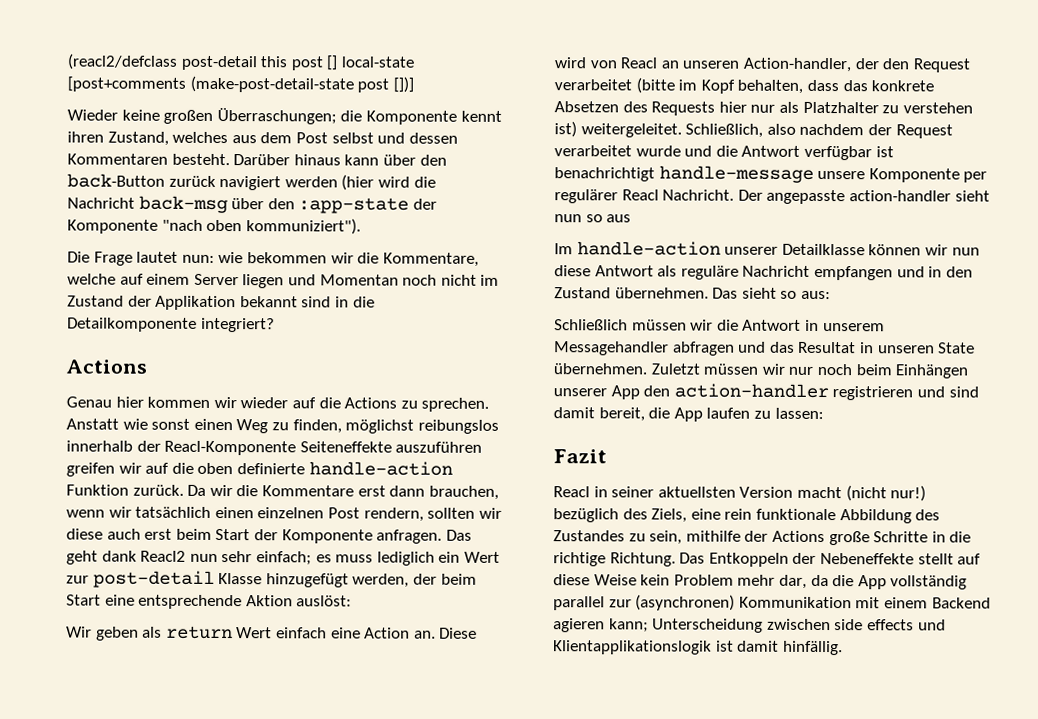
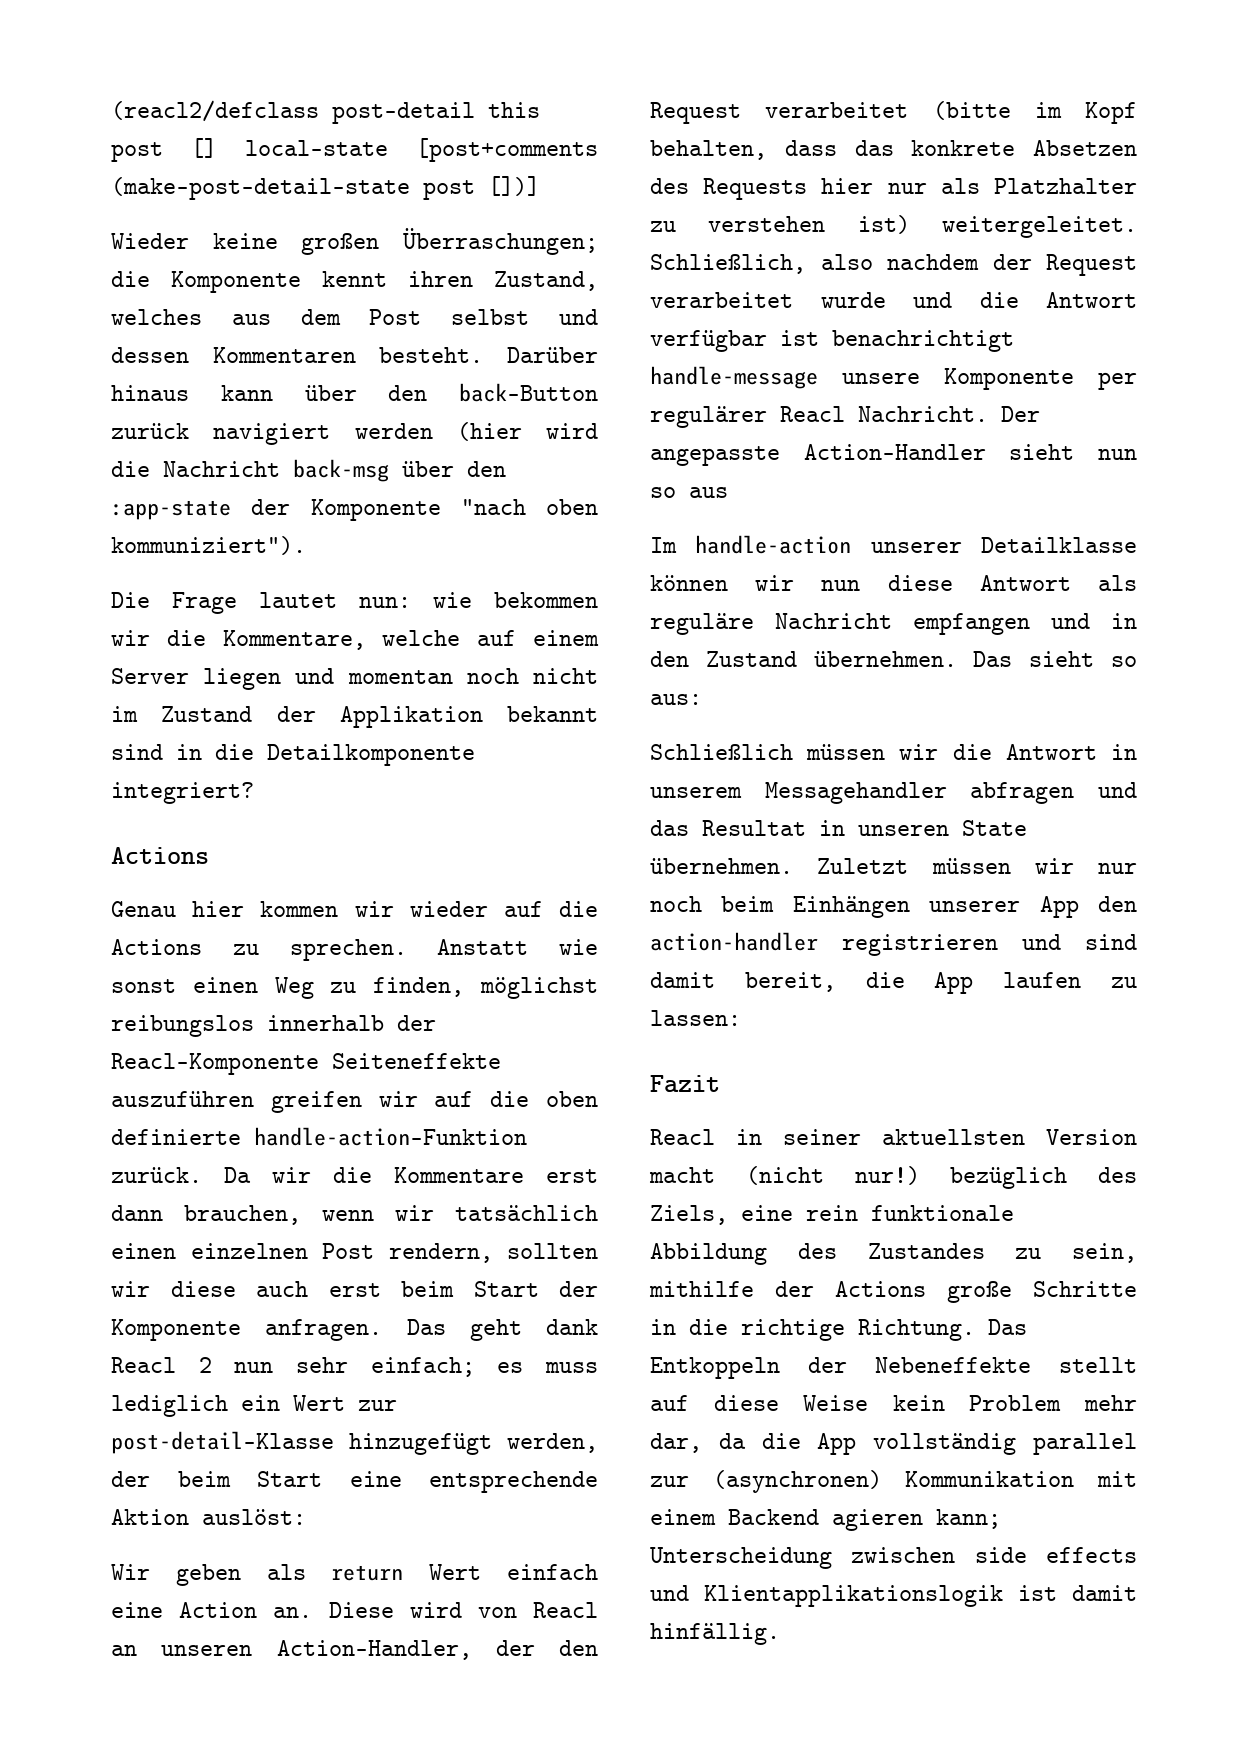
[319,274,399,286] Momentan -> [347,670,453,684] momentan
[308,461,453,476] [66,484,129,496] handle-action Funktion -> [254,1127,527,1146] handle-action-Funktion
[140,550,187,562] Reacl2 -> [111,1357,212,1373] Reacl 2
[92,570,263,588] post-detail Klasse -> [111,1431,334,1454] post-detail-Klasse
[742,57,852,73] Action-handler, -> [276,1640,472,1660] Action-Handler,
[848,190,951,202] action-handler -> [803,444,986,460] Action-Handler

